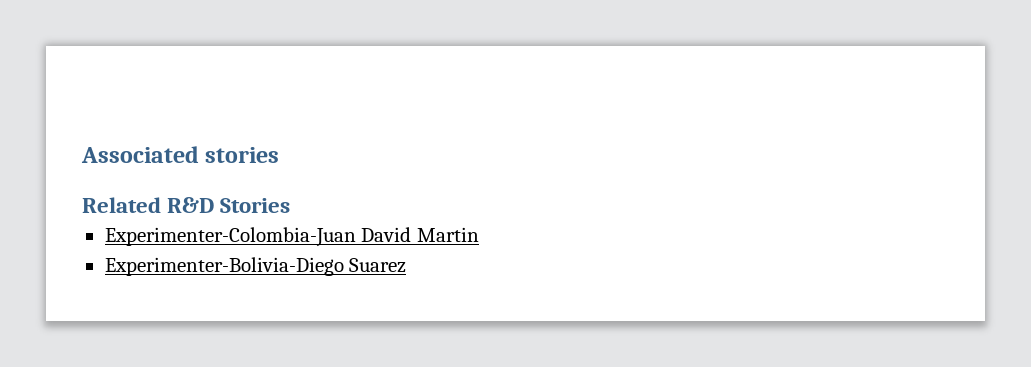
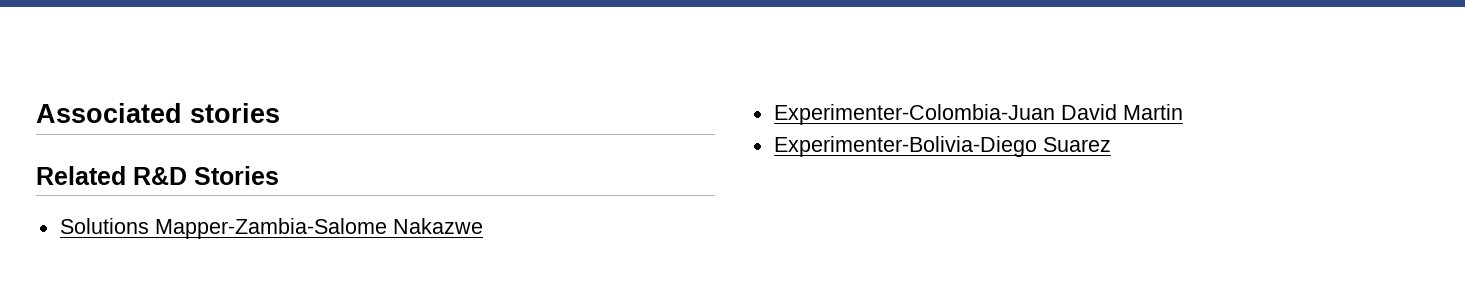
(291, 205) none -> [59,218,483,239] // Solutions Mapper-Zambia-Salome Nakazwe

